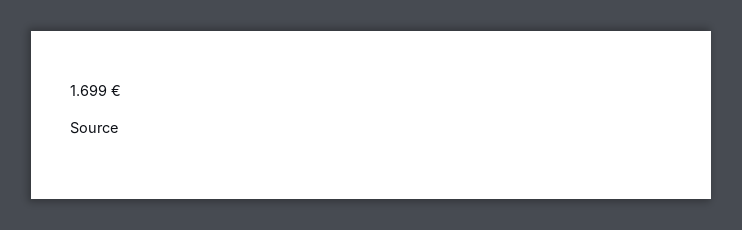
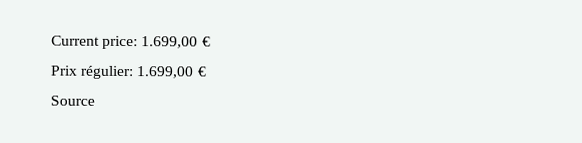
[70,84,107,96] 1.699 -> [51,35,211,50] [50,65,195,80] Current price: 1.699,00 € // Prix régulier: 1.699,00

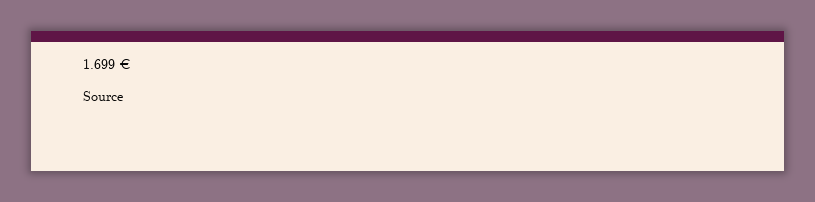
[51,35,211,50] [50,65,195,80] Current price: 1.699,00 € // Prix régulier: 1.699,00 -> [83,59,115,69] 1.699

